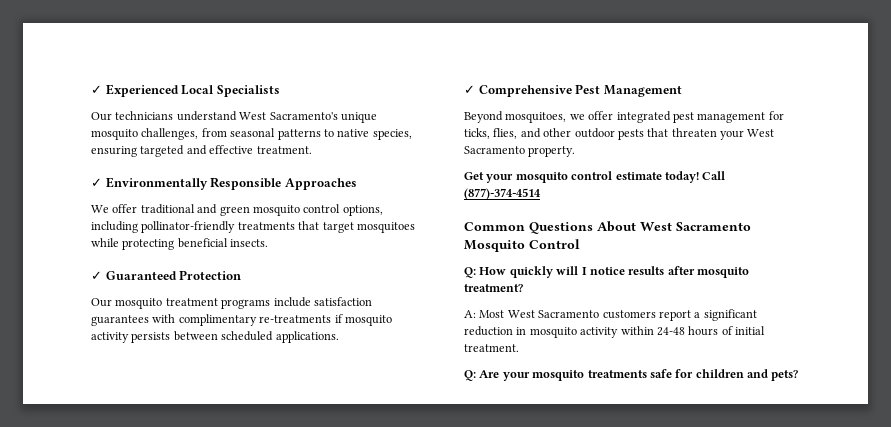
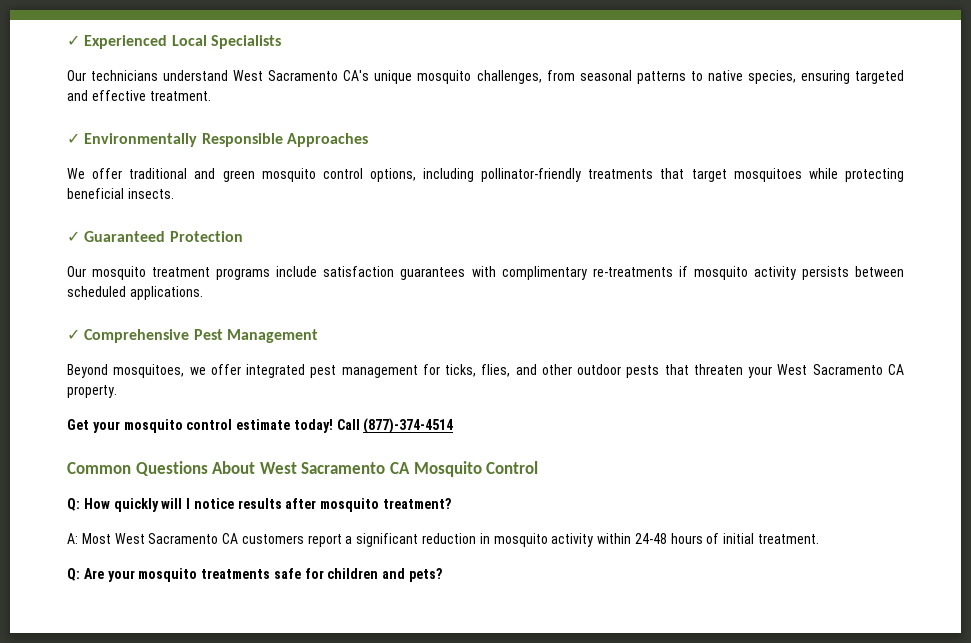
[269,112,338,120] Sacramento's -> [268,70,370,81] Sacramento CA's
(525, 150) none -> [888,364,905,375] CA
(751, 226) none -> [389,462,410,474] CA
(600, 314) none -> [222,533,239,544] CA

